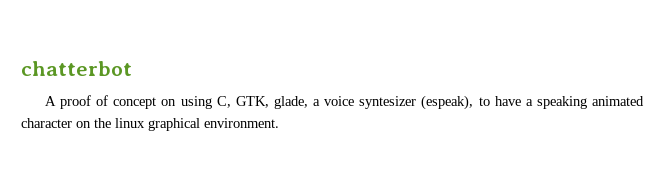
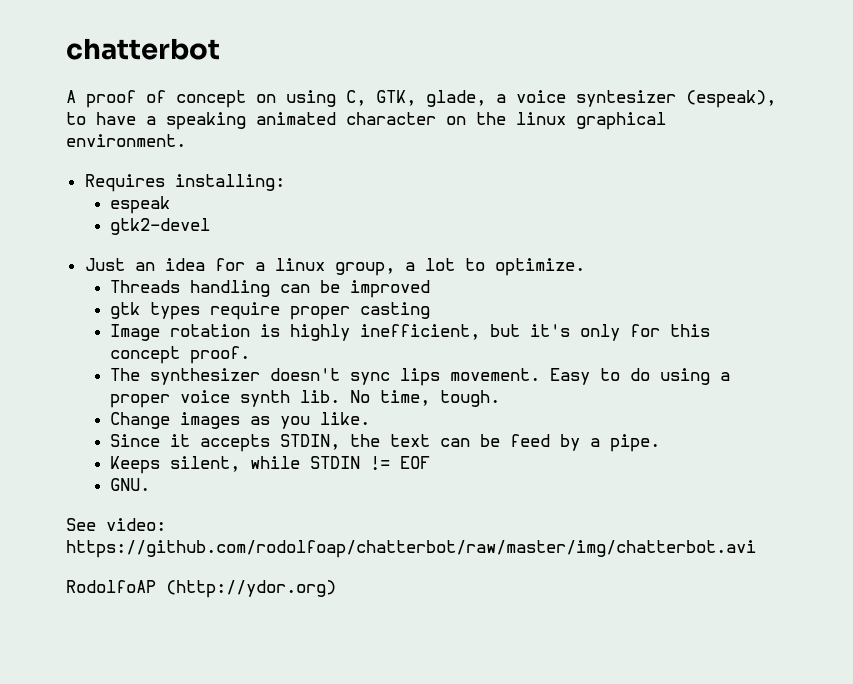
(279, 123) none -> [84,174,285,192] [109,196,170,214] [109,218,210,235] [84,258,585,276] [109,280,430,298] [109,302,430,320] [109,324,710,341] [109,346,250,364] [109,368,730,386] [109,390,500,408] [109,412,370,429] [109,434,660,452] [109,456,430,474] [109,478,150,491] [66,518,166,531] [66,540,756,558] [66,580,336,598] // Requires installing: // espeak // gtk2-devel // Just an idea for a linux group, a lot to optimize. // Threads handling can be improved // gtk types require proper casting // Image rotation is highly inefficient, but it's only for this concept proof. // The synthesizer doesn't sync lips movement. Easy to do using a proper voice synth lib. No time, tough. // Change images as you like. // Since it accepts STDIN, the text can be feed by a pipe. // Keeps silent, while STDIN != EOF // GNU. // See video: https://github.com/rodolfoap/chatterbot/raw/master/img/chatterbot.avi // RodolfoAP (http://ydor.org)

